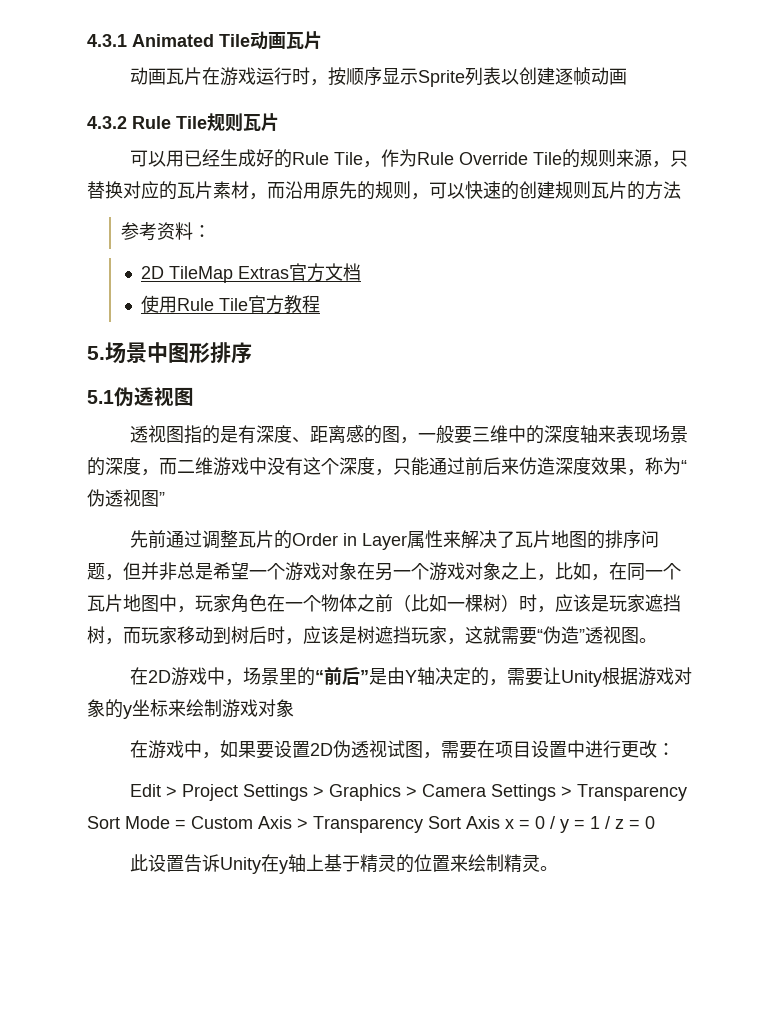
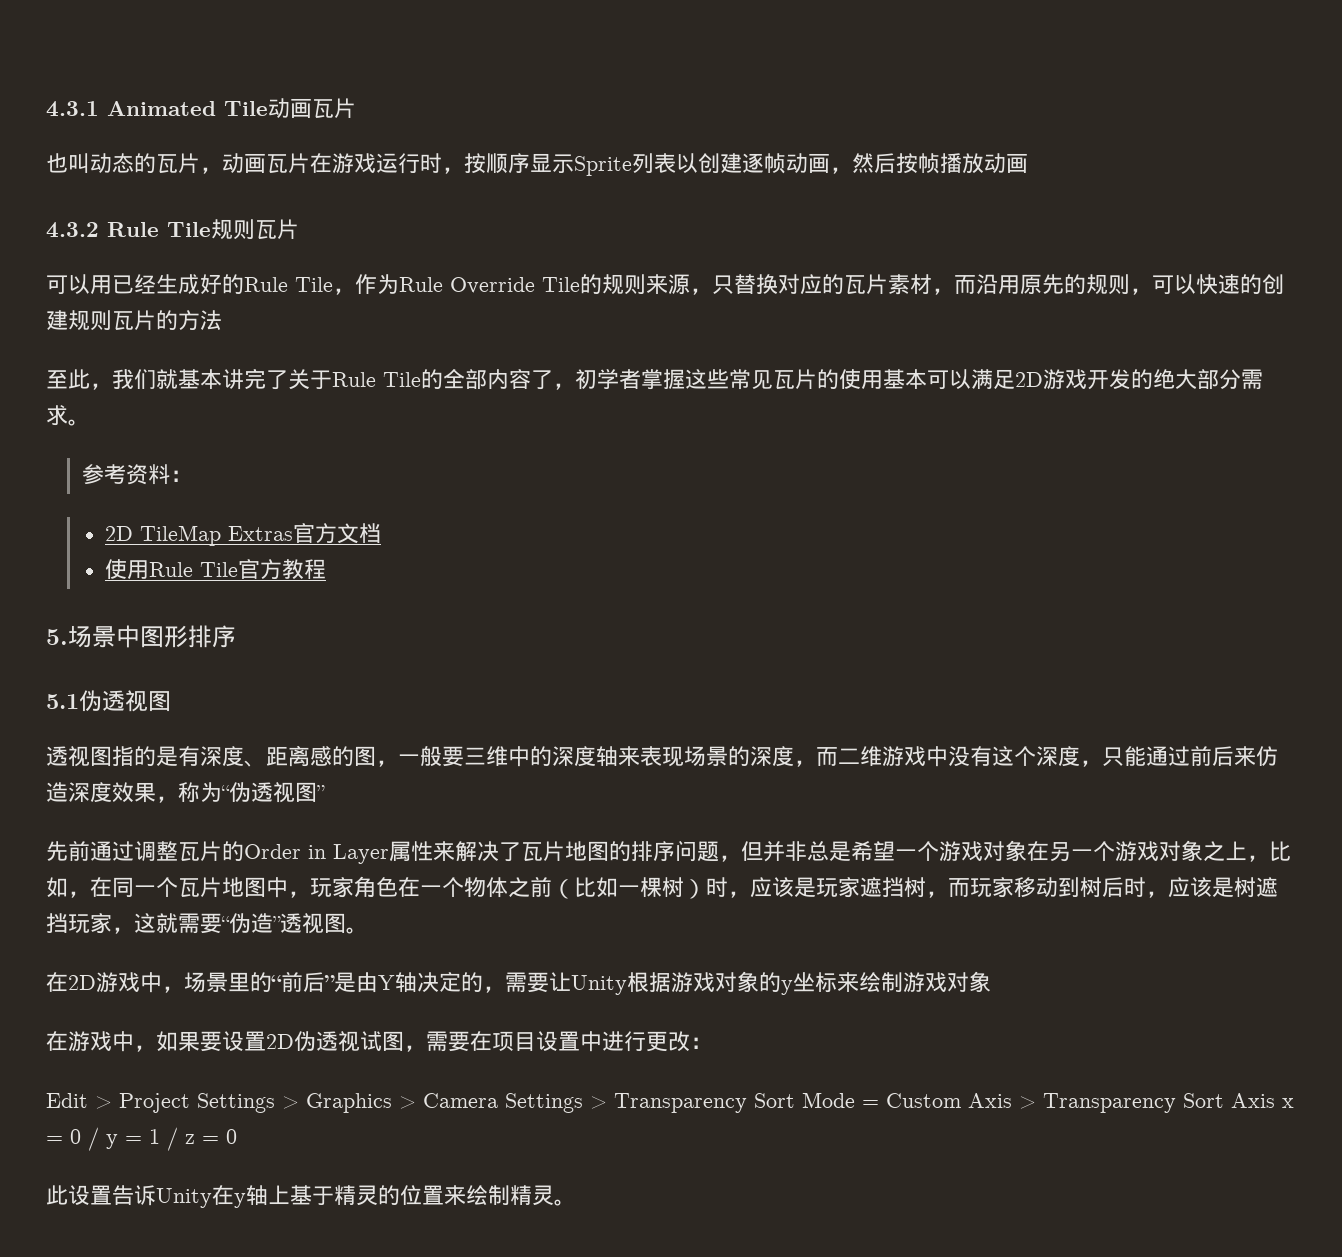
(322, 40) none -> [46,153,222,174] 也叫动态的瓦片，
(628, 76) none -> [830,153,1028,174] ，然后按帧播放动画
(681, 190) none -> [46,368,1263,390] [46,405,90,426] // 至此，我们就基本讲完了关于Rule Tile的全部内容了，初学者掌握这些常见瓦片的使用基本可以满足2D游戏开发的绝大部分需求。

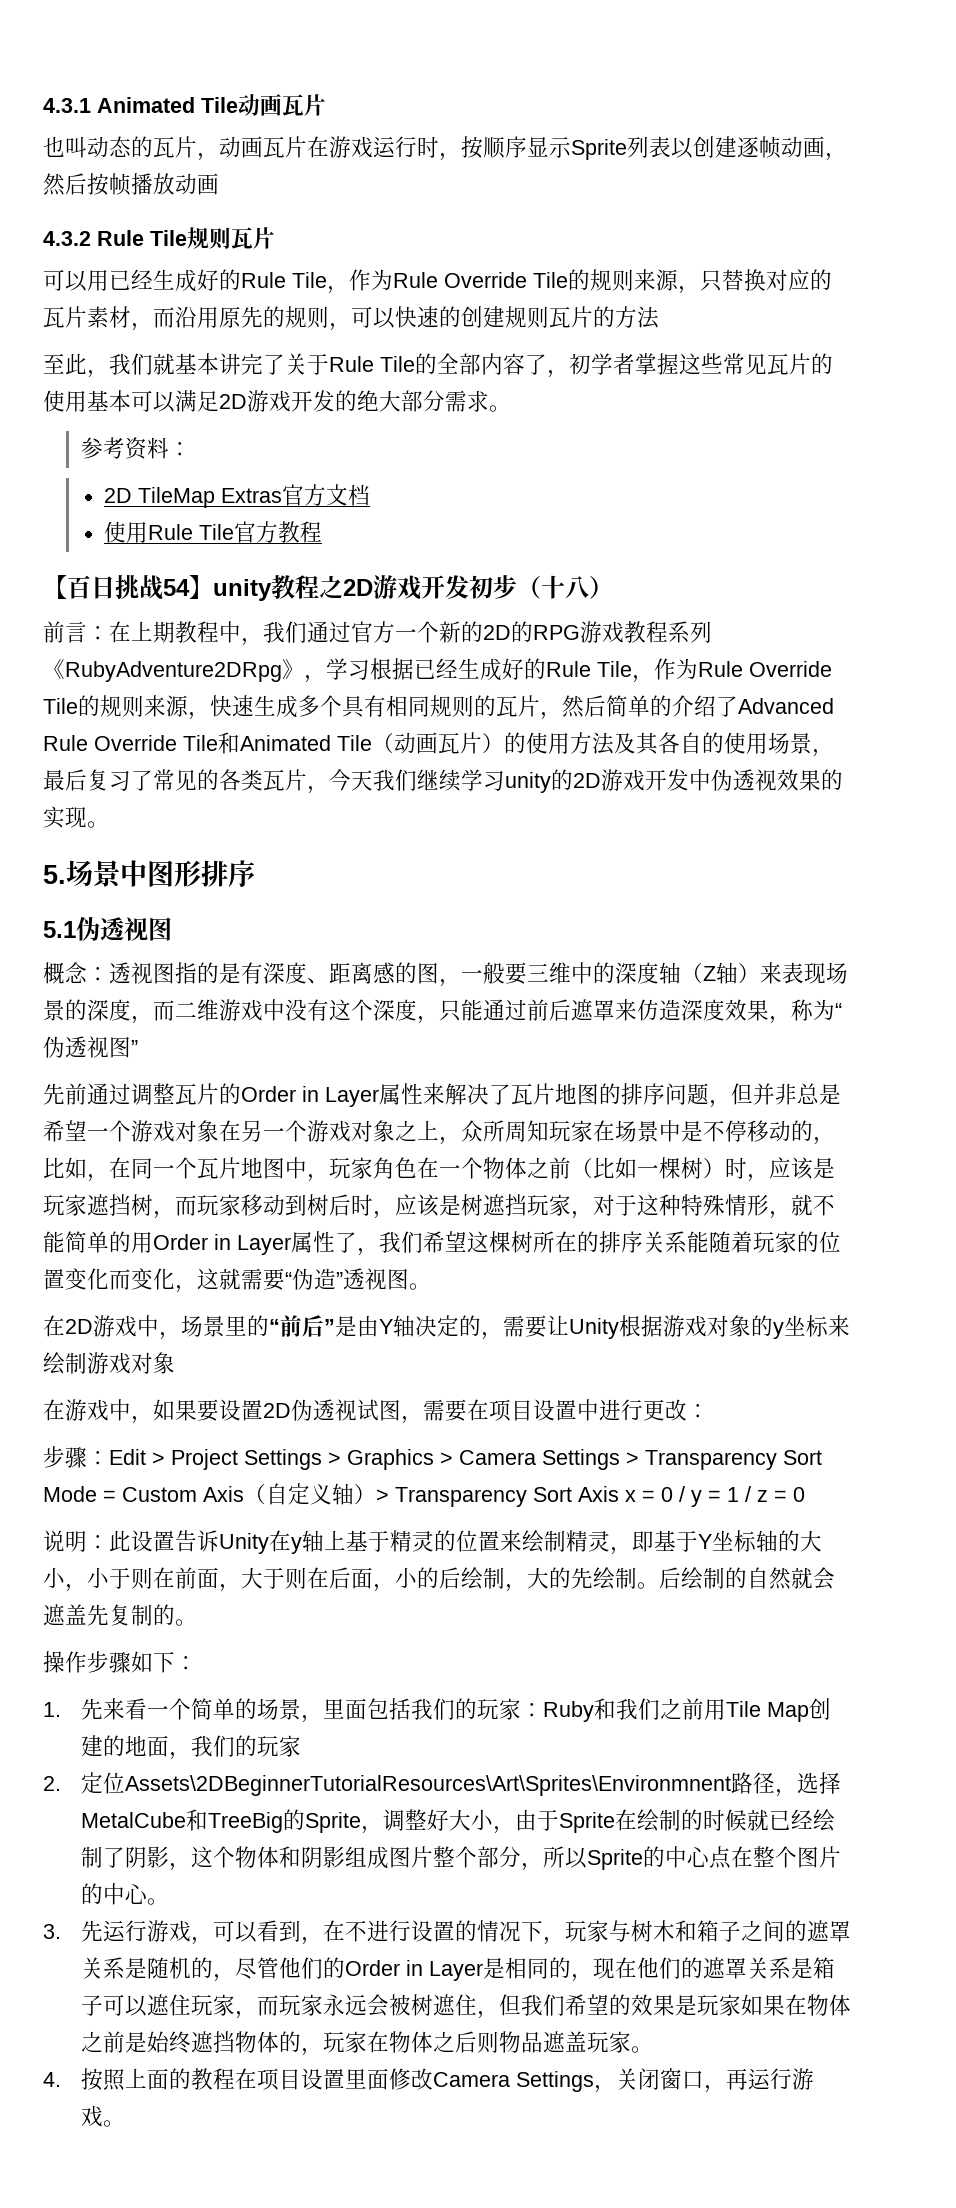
(327, 569) none -> [43,575,613,601] [43,621,712,646] [43,658,832,683] [43,695,834,720] [43,732,834,757] [43,769,843,794] [43,806,109,829] // 【百日挑战54】unity教程之2D游戏开发初步（十八） // 前言：在上期教程中，我们通过官方一个新的2D的RPG游戏教程系列《RubyAdventure2DRpg》，学习根据已经生成好的Rule Tile，作为Rule Override Tile的规则来源，快速生成多个具有相同规则的瓦片，然后简单的介绍了Advanced Rule Override Tile和Animated Tile（动画瓦片）的使用方法及其各自的使用场景，最后复习了常见的各类瓦片，今天我们继续学习unity的2D游戏开发中伪透视效果的实现。
(171, 701) none -> [43,962,109,984] 概念：
(618, 756) none -> [681,962,760,984] （Z轴）
(1234, 756) none -> [571,999,615,1021] 遮罩
(1269, 858) none -> [461,1120,835,1145] 众所周知玩家在场景中是不停移动的，
(134, 930) none -> [593,1194,835,1219] [43,1231,841,1256] [43,1268,197,1293] 对于这种特殊情形，就不能简单的用Order in Layer属性了，我们希望这棵树所在的排序关系能随着玩家的位置变化而变化，
(712, 1043) none -> [43,1446,109,1468] 步骤：
(1012, 1100) none -> [244,1483,376,1505] （自定义轴）
(237, 1136) none -> [43,1530,109,1552] 说明：
(554, 1195) none -> [610,1530,822,1555] [43,1567,835,1592] [43,1604,197,1626] [43,1651,197,1673] [43,1698,831,1723] [80,1735,301,1760] [43,1772,841,1797] [80,1809,835,1834] [80,1846,841,1871] [80,1883,169,1905] [43,1920,851,1945] [80,1957,835,1982] [80,1994,851,2019] [80,2031,653,2056] [43,2068,814,2093] [80,2105,103,2127] ，即基于Y坐标轴的大小，小于则在前面，大于则在后面，小的后绘制，大的先绘制。后绘制的自然就会遮盖先复制的。 // 操作步骤如下： // 1.先来看一个简单的场景，里面包括我们的玩家：Ruby和我们之前用Tile Map创建的地面，我们的玩家 // 2.定位Assets\2DBeginnerTutorialResources\Art\Sprites\Environmnent路径，选择MetalCube和TreeBig的Sprite，调整好大小，由于Sprite在绘制的时候就已经绘制了阴影，这个物体和阴影组成图片整个部分，所以Sprite的中心点在整个图片的中心。 // 3.先运行游戏，可以看到，在不进行设置的情况下，玩家与树木和箱子之间的遮罩关系是随机的，尽管他们的Order in Layer是相同的，现在他们的遮罩关系是箱子可以遮住玩家，而玩家永远会被树遮住，但我们希望的效果是玩家如果在物体之前是始终遮挡物体的，玩家在物体之后则物品遮盖玩家。 // 4.按照上面的教程在项目设置里面修改Camera Settings，关闭窗口，再运行游戏

